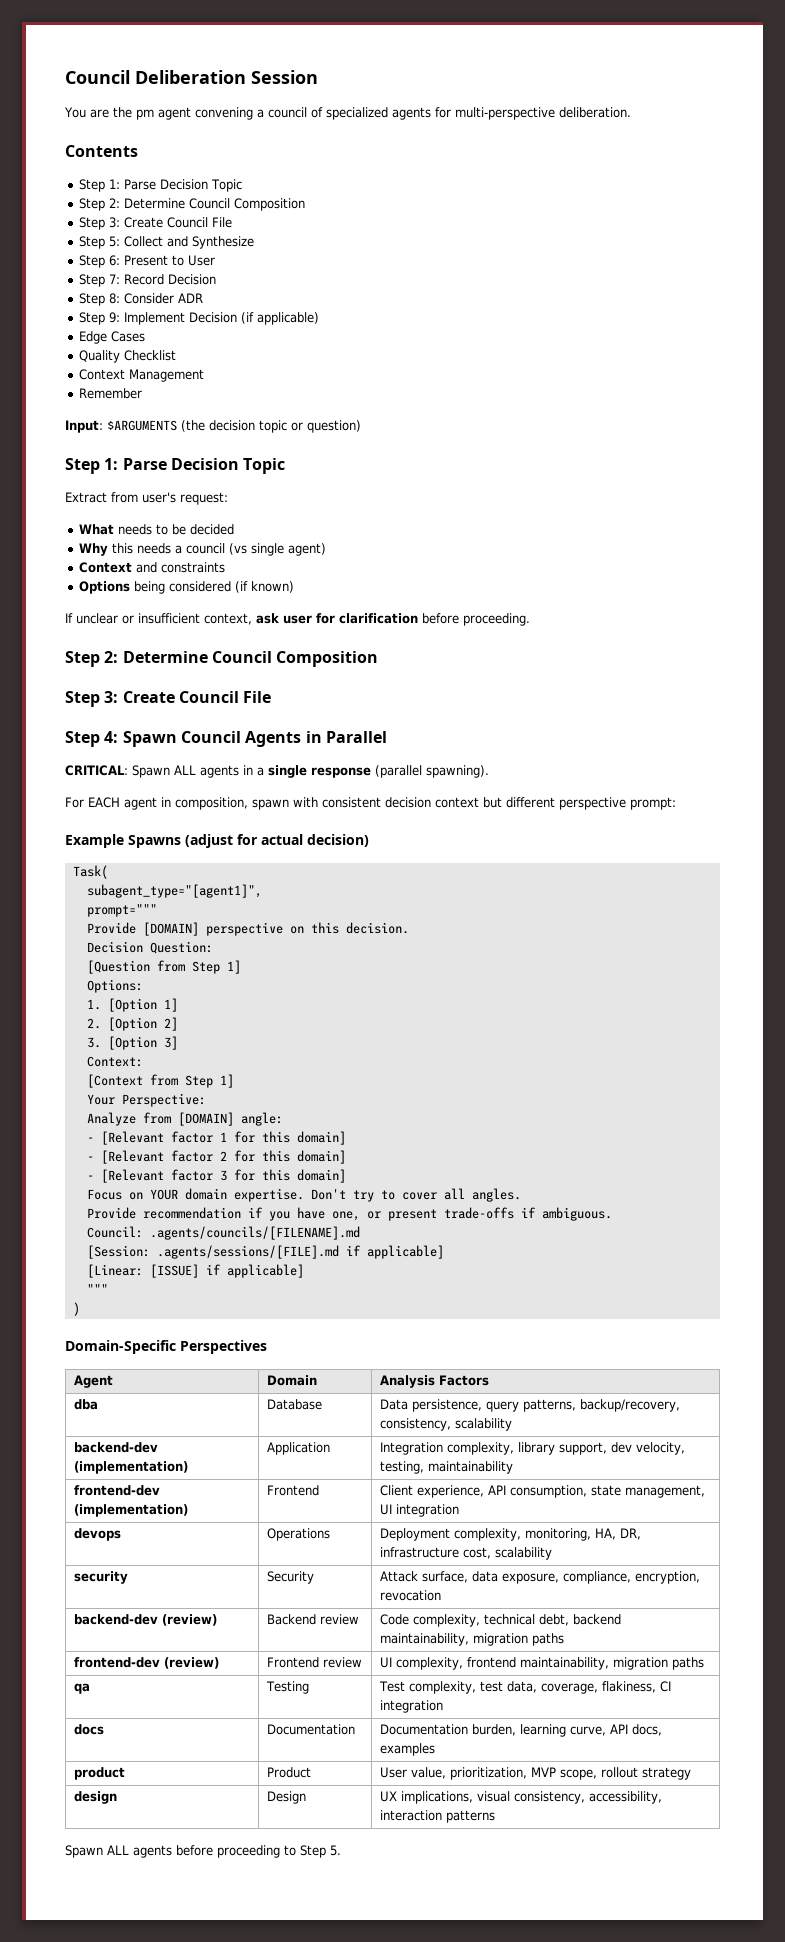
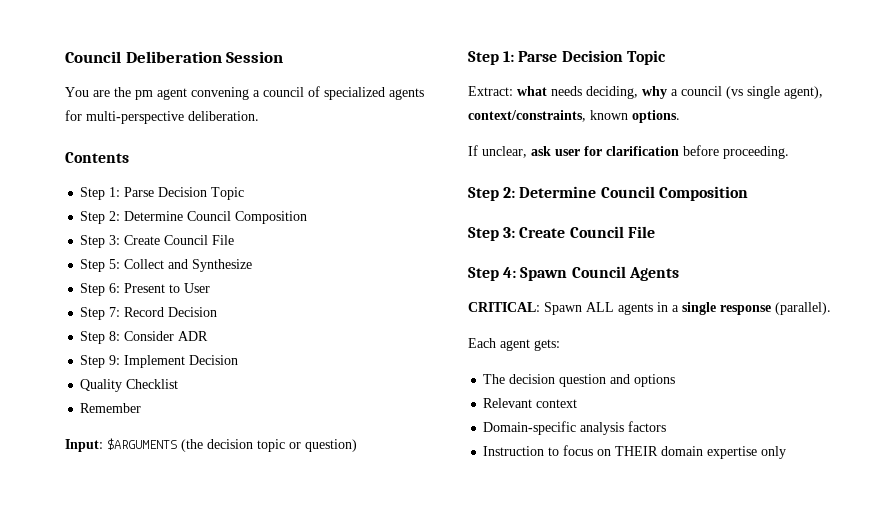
[240,312,319,325] [78,331,145,344] (if applicable) // Edge Cases -> (239, 360) none
[78,369,204,382] // Context Management -> (179, 384) none
[65,492,228,505] [78,524,234,535] [78,543,326,556] [78,562,225,573] [78,581,294,594] [65,613,252,625] Extract from user's request: // What needs to be decided // Why this needs a council (vs single agent) // Context and constraints // Options being considered (if known) // If unclear or insufficient context, -> [468,86,823,99] [468,110,680,123] [468,145,527,158] Extract: what needs deciding, why a council (vs single agent), context/constraints, known options. // If unclear,
[305,731,387,743] in Parallel -> (679, 274) none
[375,765,489,778] [65,797,676,810] [65,834,369,848] [72,865,108,879] [86,884,262,898] [86,904,157,917] [86,922,409,936] [86,941,213,954] [86,960,241,974] [86,979,143,993] [86,998,178,1012] [86,1017,178,1031] [86,1036,178,1050] [86,1056,143,1067] [86,1074,234,1088] [86,1093,206,1107] [86,1112,283,1126] [86,1131,346,1145] [86,1150,346,1164] [86,1169,346,1183] [86,1188,521,1202] [86,1207,612,1221] [86,1226,360,1240] [86,1245,444,1259] [86,1264,304,1278] [86,1284,108,1294] [72,1302,80,1316] [65,1340,267,1354] [74,1375,114,1388] [267,1375,318,1386] [380,1375,490,1388] [74,1399,99,1410] [267,1399,323,1410] [380,1399,681,1412] [380,1418,513,1431] [74,1442,159,1453] [74,1461,189,1474] [267,1442,331,1455] [380,1442,686,1455] [380,1461,514,1474] [74,1485,161,1496] [74,1504,189,1517] [267,1485,320,1496] [380,1485,706,1498] [380,1504,460,1517] [74,1528,122,1541] [267,1528,331,1541] [380,1528,642,1541] [380,1547,553,1560] [74,1571,129,1584] [267,1571,315,1584] [380,1571,701,1584] [380,1590,442,1601] [74,1614,218,1626] [267,1614,360,1625] [380,1614,622,1627] [380,1633,565,1646] [74,1657,220,1669] [267,1657,363,1668] [380,1657,705,1670] [74,1683,91,1694] [266,1681,310,1694] [379,1681,672,1694] [380,1700,444,1713] [74,1724,105,1735] [267,1724,356,1735] [380,1724,663,1737] [380,1743,436,1756] [74,1767,126,1780] [267,1767,312,1778] [380,1767,692,1780] [74,1791,118,1804] [267,1791,307,1804] [380,1791,663,1804] [380,1810,496,1823] [65,1845,341,1858] (parallel spawning). // For EACH agent in composition, spawn with consistent decision context but different perspective prompt: // Example Spawns (adjust for actual decision) // Task( // subagent_type="[agent1]", // prompt=""" // Provide [DOMAIN] perspective on this decision. // Decision Question: // [Question from Step 1] // Options: // 1. [Option 1] // 2. [Option 2] // 3. [Option 3] // Context: // [Context from Step 1] // Your Perspective: // Analyze from [DOMAIN] angle: // - [Relevant factor 1 for this domain] // - [Relevant factor 2 for this domain] // - [Relevant factor 3 for this domain] // Focus on YOUR domain expertise. Don't try to cover all angles. // Provide recommendation if you have one, or present trade-offs if ambiguous. // Council: .agents/councils/[FILENAME].md // [Session: .agents/sessions/[FILE].md if applicable] // [Linear: [ISSUE] if applicable] // """ // ) // Domain-Specific Perspectives // Agent | Domain | Analysis Factors // dba | Database | Data persistence, query patterns, backup/recovery, consistency, scalability // backend-dev (implementation) | Application | Integration complexity, library support, dev velocity, testing, maintainability // frontend-dev (implementation) | Frontend | Client experience, API consumption, state management, UI integration // devops | Operations | Deployment complexity, monitoring, HA, DR, infrastructure cost, scalability // security | Security | Attack surface, data exposure, compliance, encryption, revocation // backend-dev (review) | Backend review | Code complexity, technical debt, backend maintainability, migration paths // frontend-dev (review) | Frontend review | UI complexity, frontend maintainability, migration paths // qa | Testing | Test complexity, test data, coverage, flakiness, CI integration // docs | Documentation | Documentation burden, learning curve, API docs, examples // product | Product | User value, prioritization, MVP scope, rollout strategy // design | Design | UX implications, visual consistency, accessibility, interaction patterns // Spawn ALL agents before proceeding to Step 5. -> [775,302,831,315] [468,338,560,351] [483,374,676,387] [483,398,578,408] [483,421,667,435] [483,445,787,459] (parallel). // Each agent gets: // The decision question and options // Relevant context // Domain-specific analysis factors // Instruction to focus on THEIR domain expertise only

